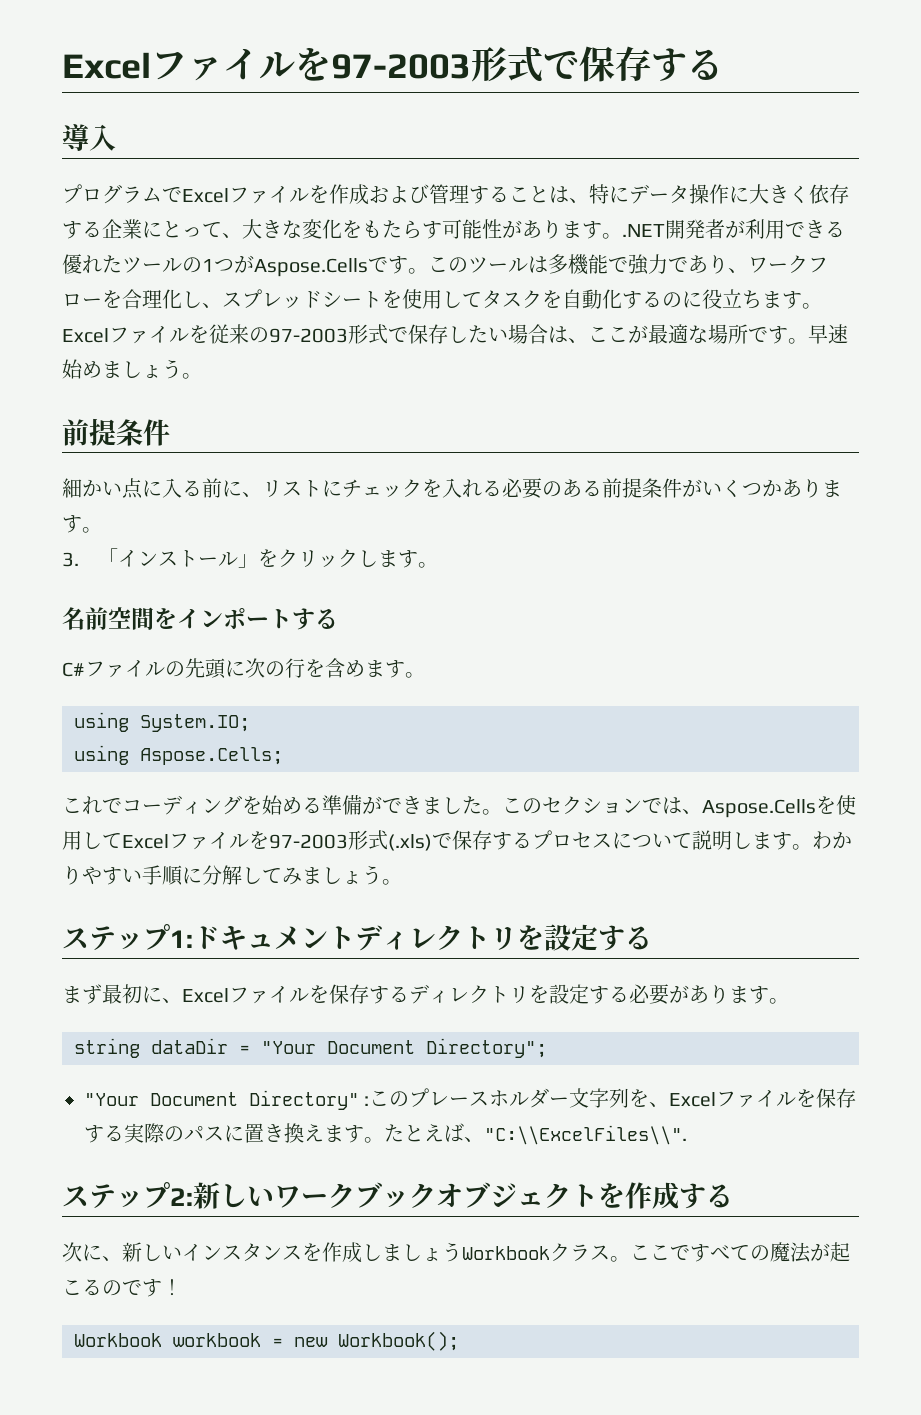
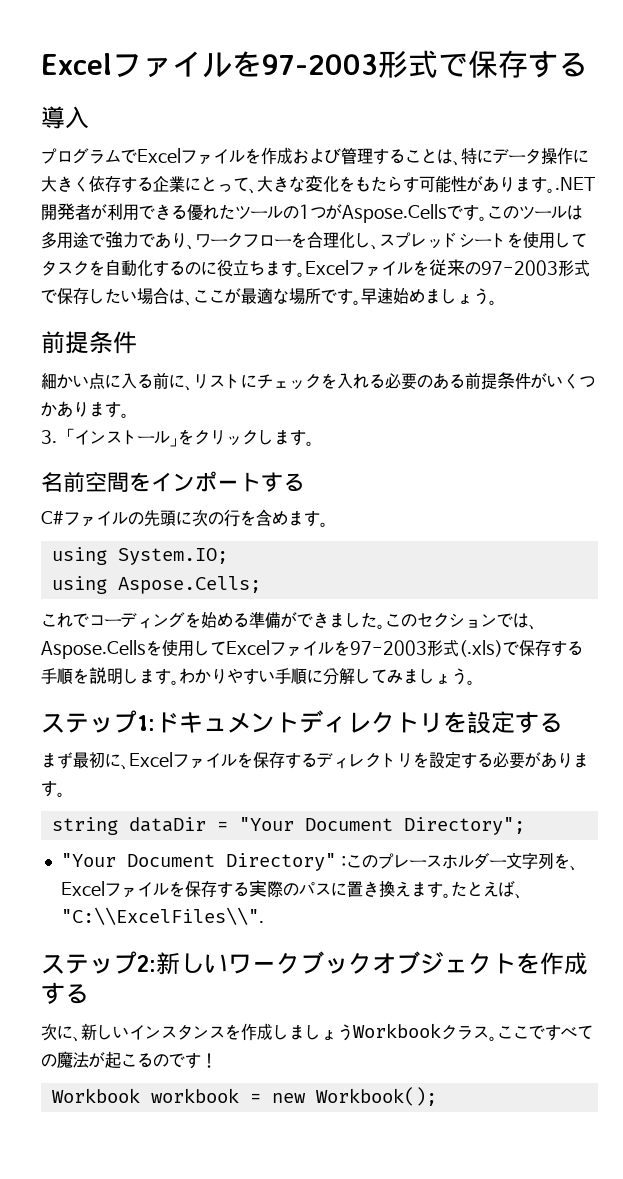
[568,254,608,275] 機能 -> [57,232,89,248] 用途
[532,830,692,849] プロセスについて -> [41,668,89,685] 手順を

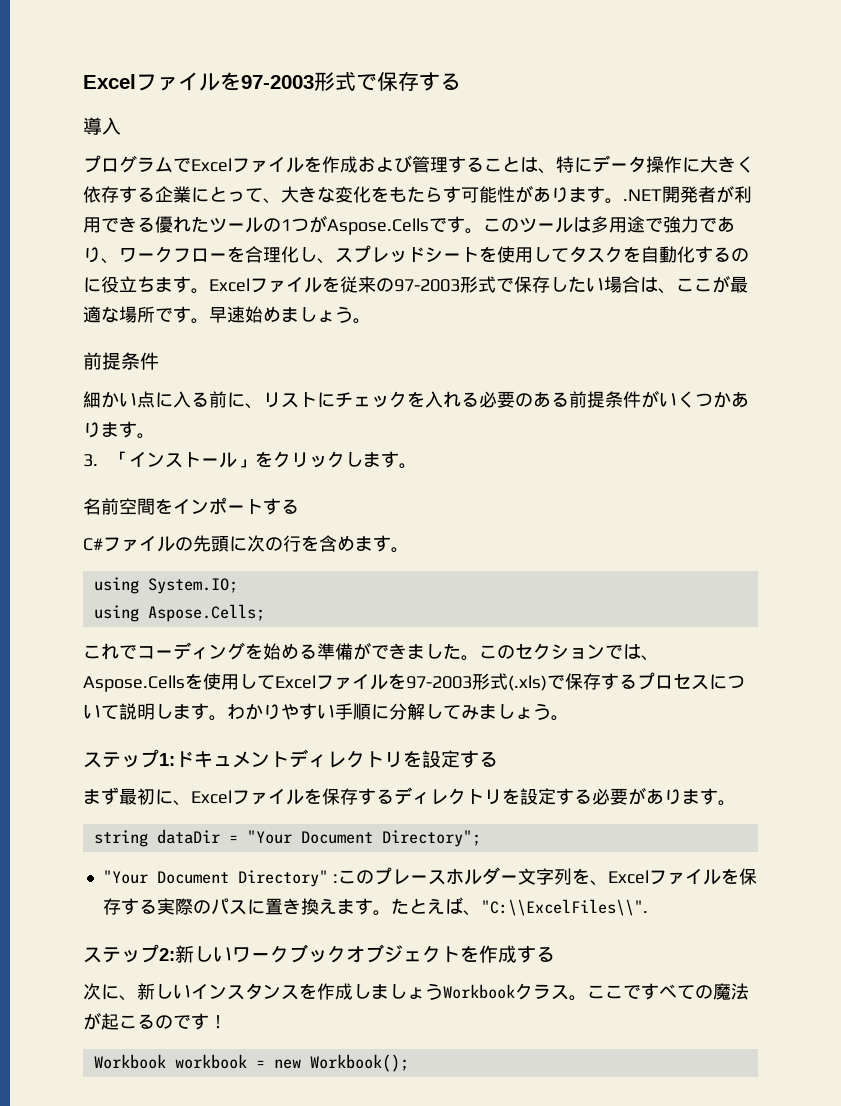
[41,668,89,685] 手順を -> [637,672,745,690] [83,704,119,719] プロセスについて

